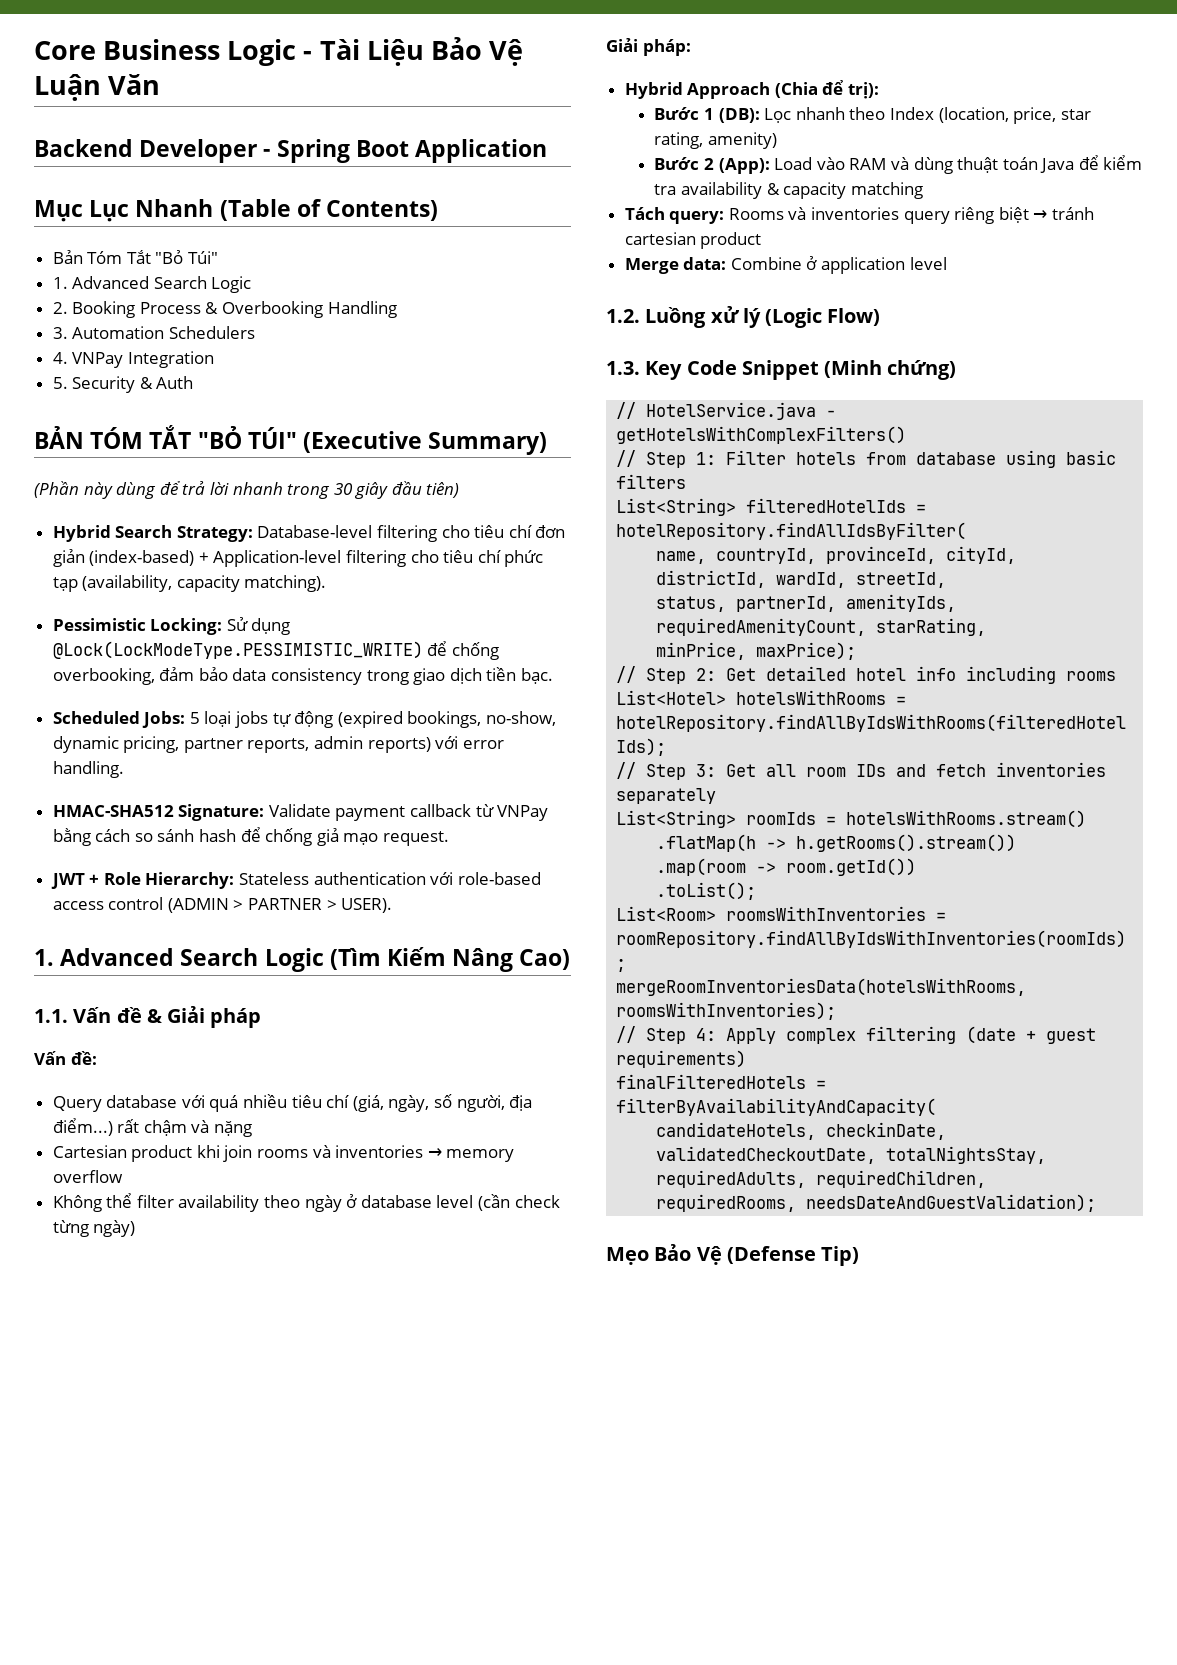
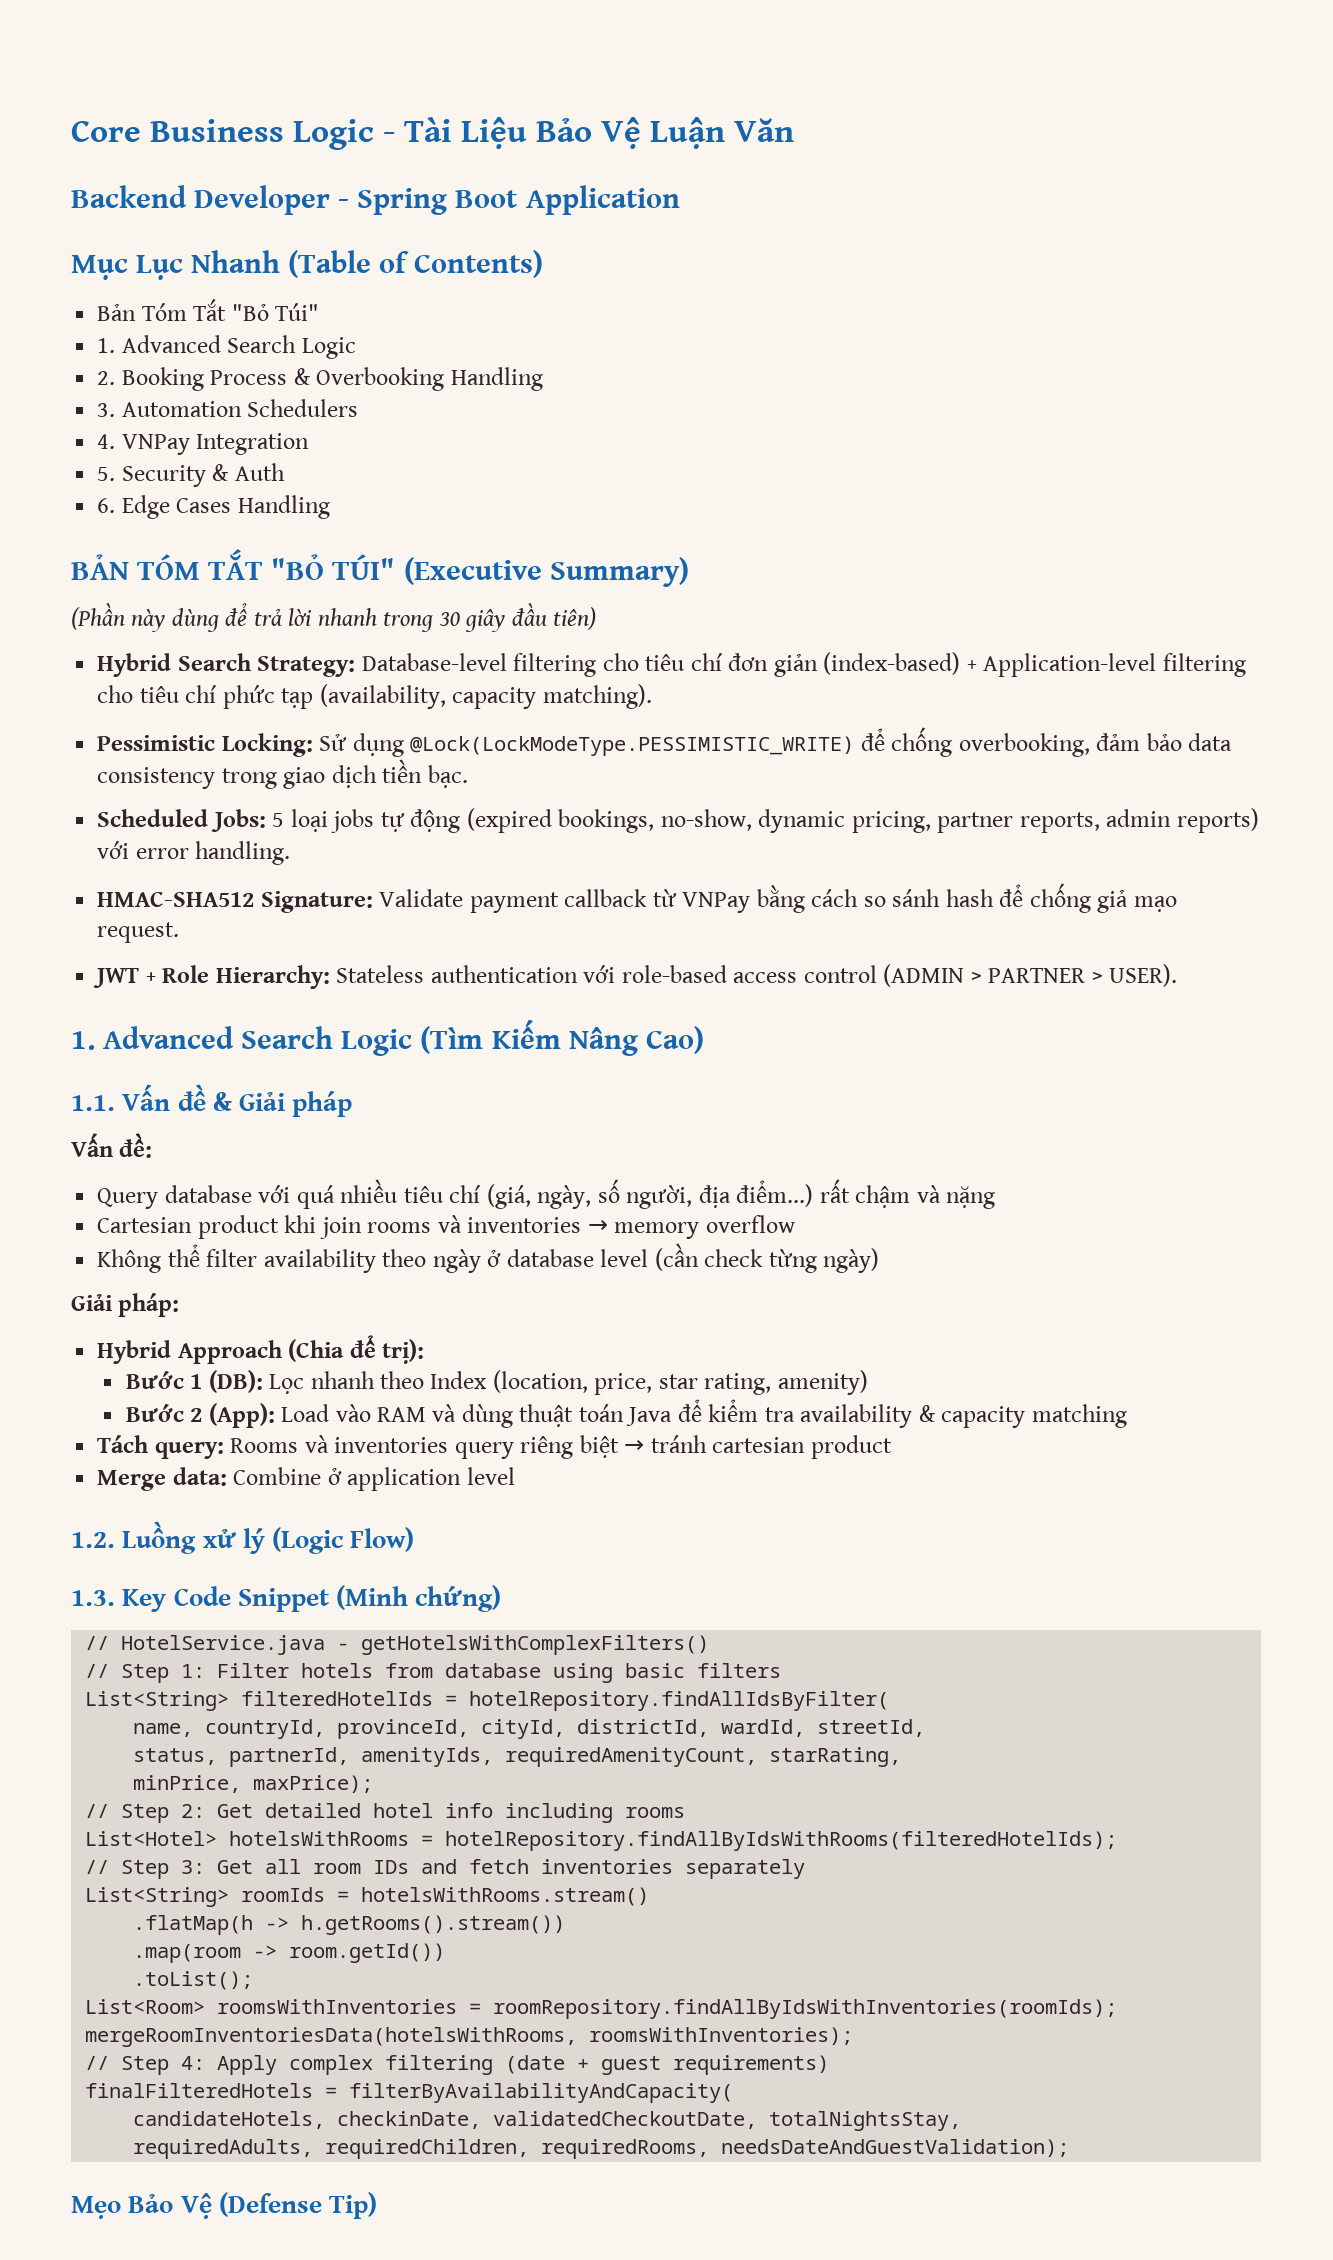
(194, 382) none -> [97,495,330,519] // 6. Edge Cases Handling

